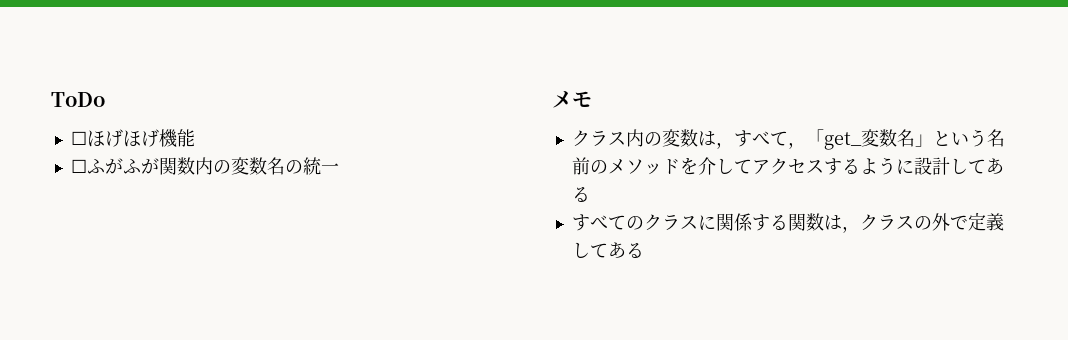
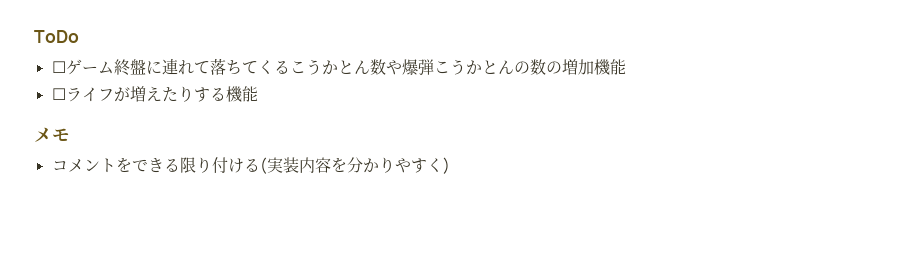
[86,129,195,148] [70,157,339,175] [552,91,592,108] [571,129,1005,150] [571,157,1004,175] [571,187,590,202] [571,212,1004,233] [571,242,644,258] ほげほげ機能 // ☐ふがふが関数内の変数名の統一 // メモ // クラス内の変数は，すべて，「get_変数名」という名前のメソッドを介してアクセスするように設計してある // すべてのクラスに関係する関数は，クラスの外で定義してある -> [65,58,626,76] [51,86,258,102] [34,127,70,142] [51,157,450,174] ゲーム終盤に連れて落ちてくるこうかとん数や爆弾こうかとんの数の増加機能 // ☐ライフが増えたりする機能 // メモ // コメントをできる限り付ける(実装内容を分かりやすく)

